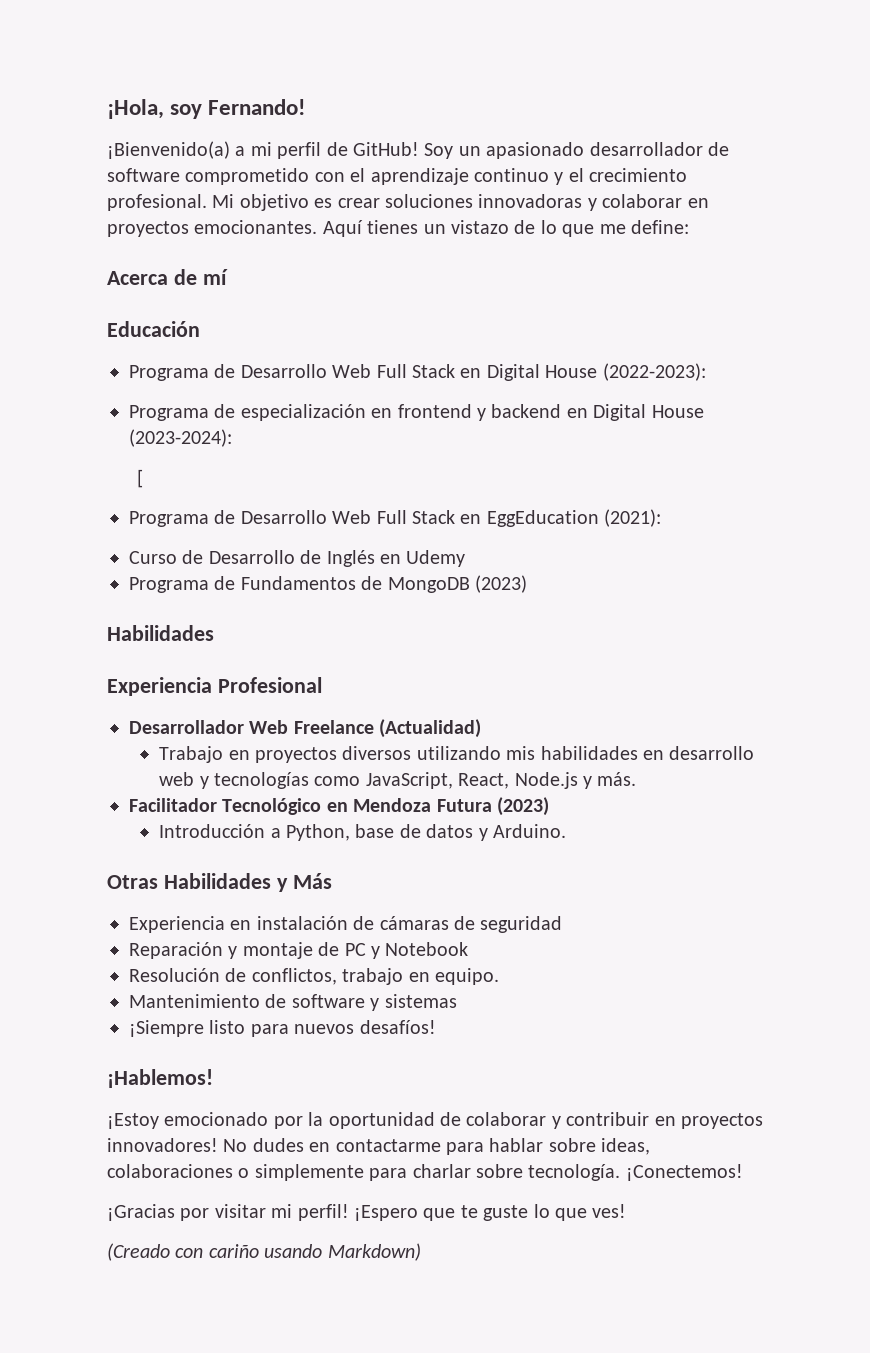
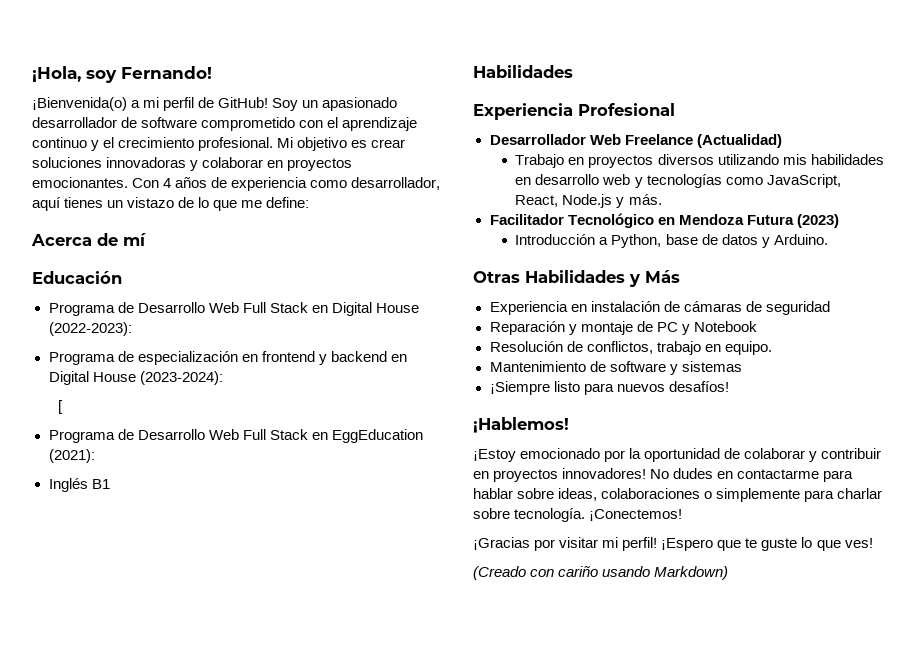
[107,141,230,159] ¡Bienvenido(a) -> [32,97,127,111] ¡Bienvenida(o)
[322,220,363,237] Aquí -> [132,177,441,191] [32,197,61,211] Con 4 años de experiencia como desarrollador, aquí
[129,550,466,567] [129,575,527,593] Curso de Desarrollo de Inglés en Udemy // Programa de Fundamentos de MongoDB (2023) -> [48,478,110,492] Inglés B1

